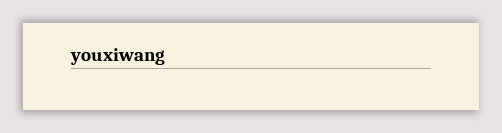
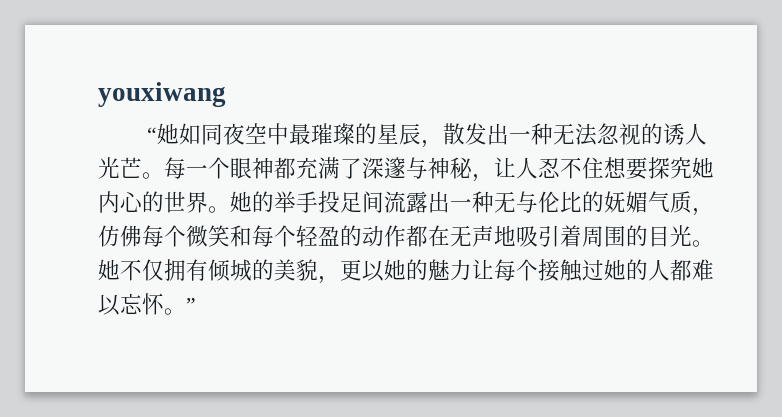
(165, 56) none -> [146,123,707,148] [98,157,714,182] [98,191,714,216] [98,225,714,247] [98,259,714,284] [98,293,196,316] // “她如同夜空中最璀璨的星辰，散发出一种无法忽视的诱人光芒。每一个眼神都充满了深邃与神秘，让人忍不住想要探究她内心的世界。她的举手投足间流露出一种无与伦比的妩媚气质，仿佛每个微笑和每个轻盈的动作都在无声地吸引着周围的目光。她不仅拥有倾城的美貌，更以她的魅力让每个接触过她的人都难以忘怀。”

